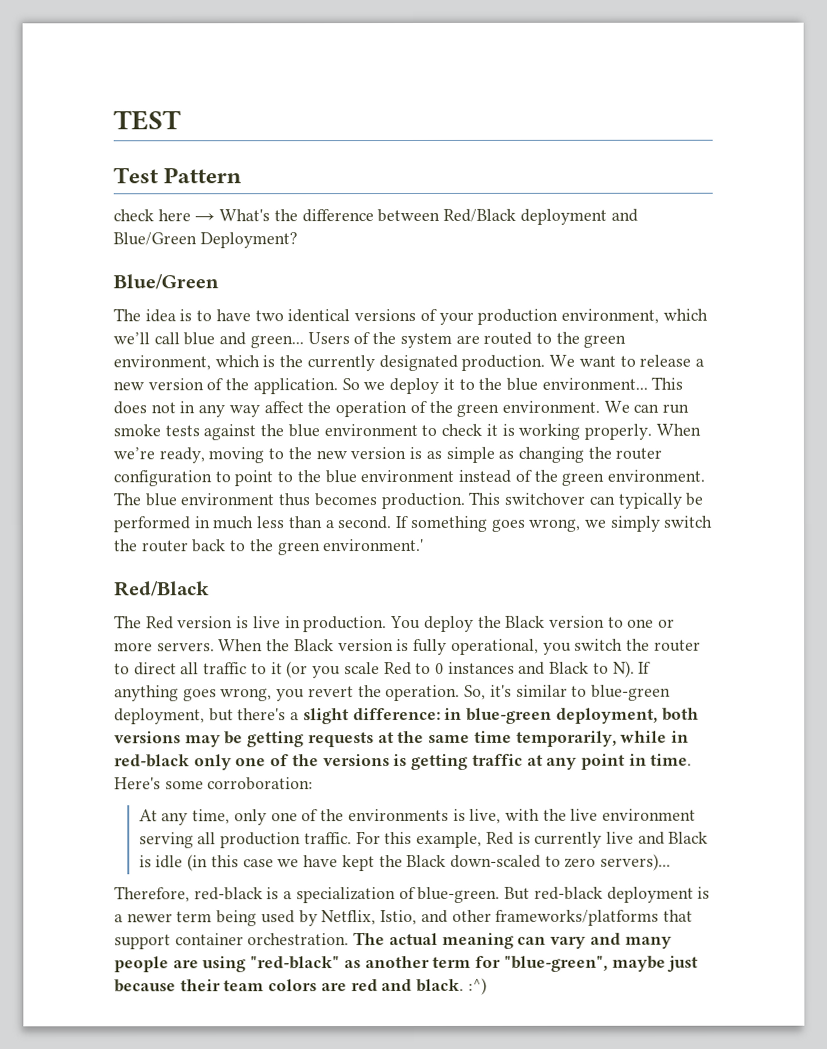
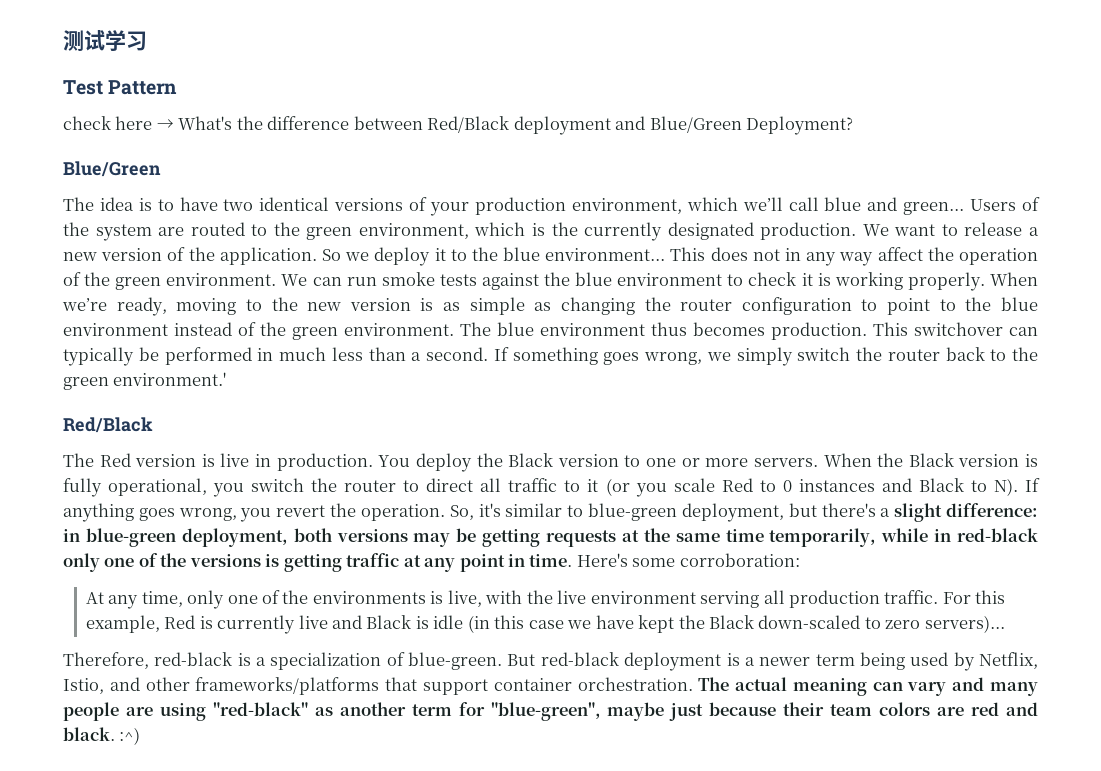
[113,110,181,131] TEST -> [63,30,147,51] 测试学习

